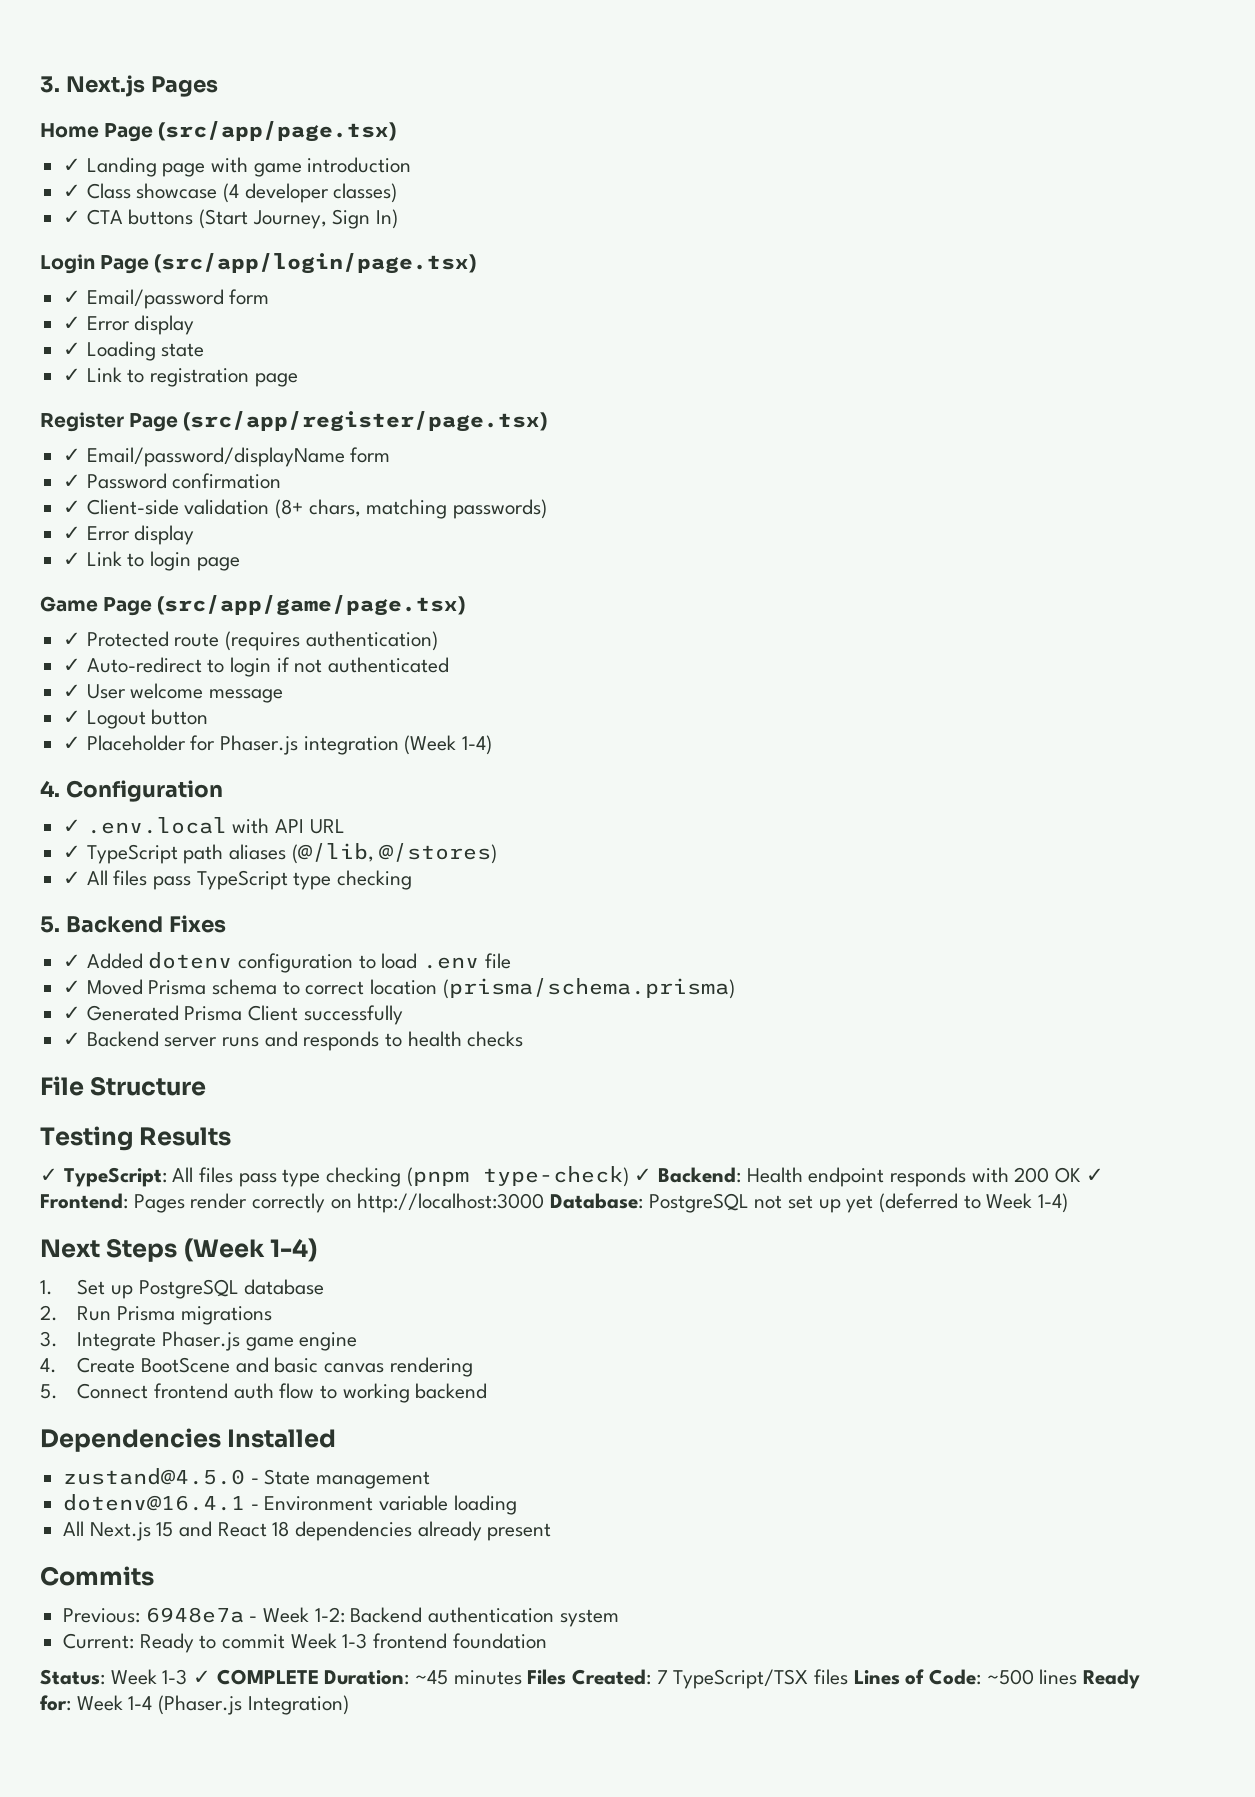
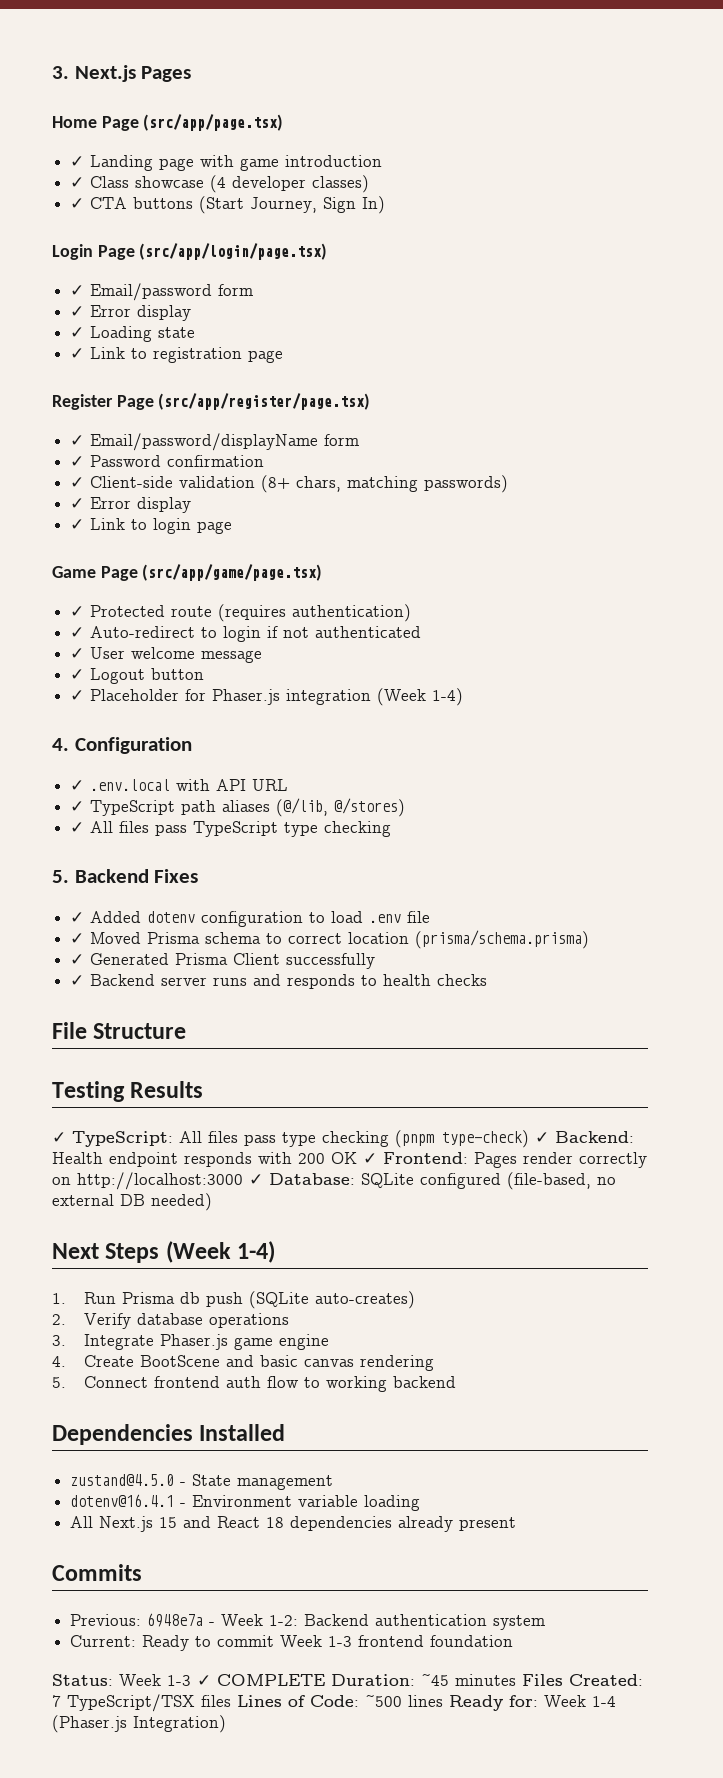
[550,1193,1069,1213] Database: PostgreSQL not set up yet (deferred to Week 1-4) -> [249,1172,616,1190] [52,1193,212,1211] ✓ Database: SQLite configured (file-based, no external DB needed)
[77,1279,325,1299] [40,1305,272,1325] Set up PostgreSQL database // 2. Run Prisma migrations -> [84,1291,416,1309] [52,1313,290,1329] Run Prisma db push (SQLite auto-creates) // 2. Verify database operations

